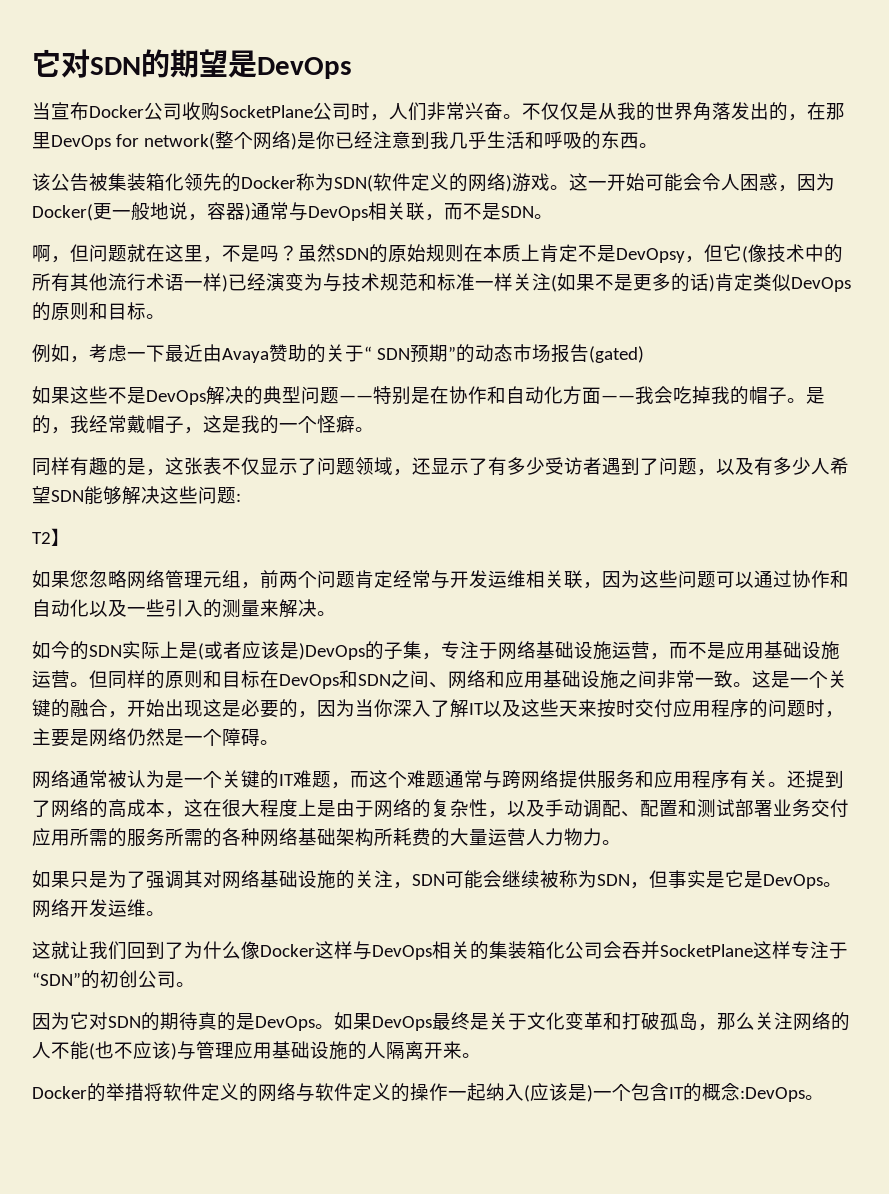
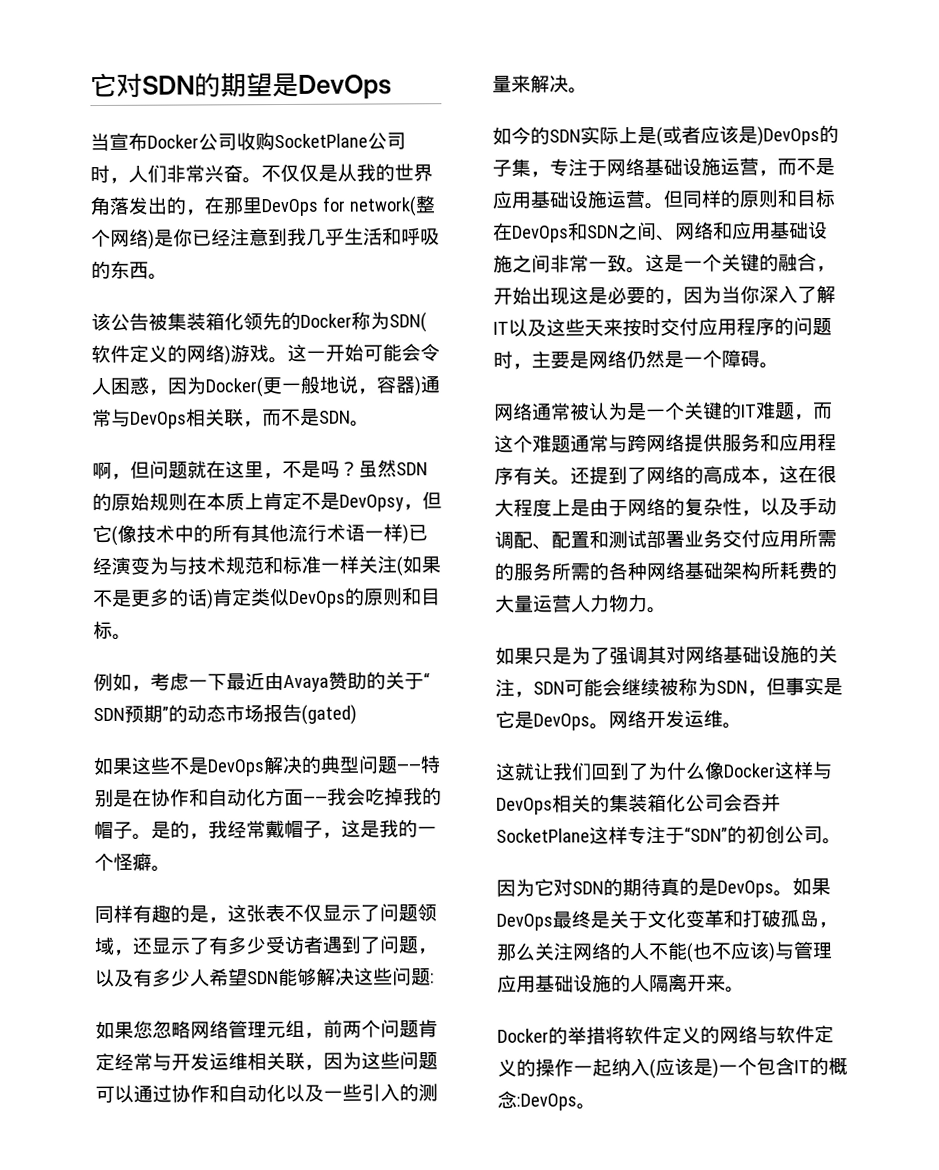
[32,528,70,546] // T2】 -> (435, 978) none

